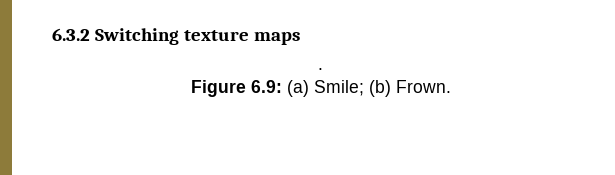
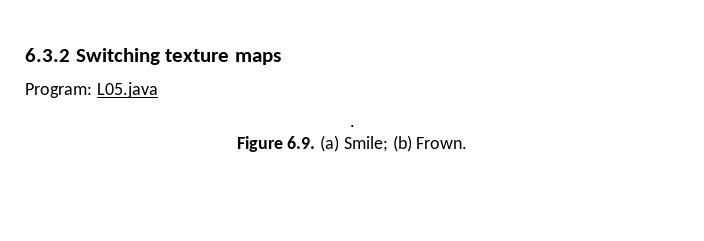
(300, 38) none -> [25,82,158,98] // Program: L05.java
[250,80,282,93] 6.9: -> [287,136,316,149] 6.9.

